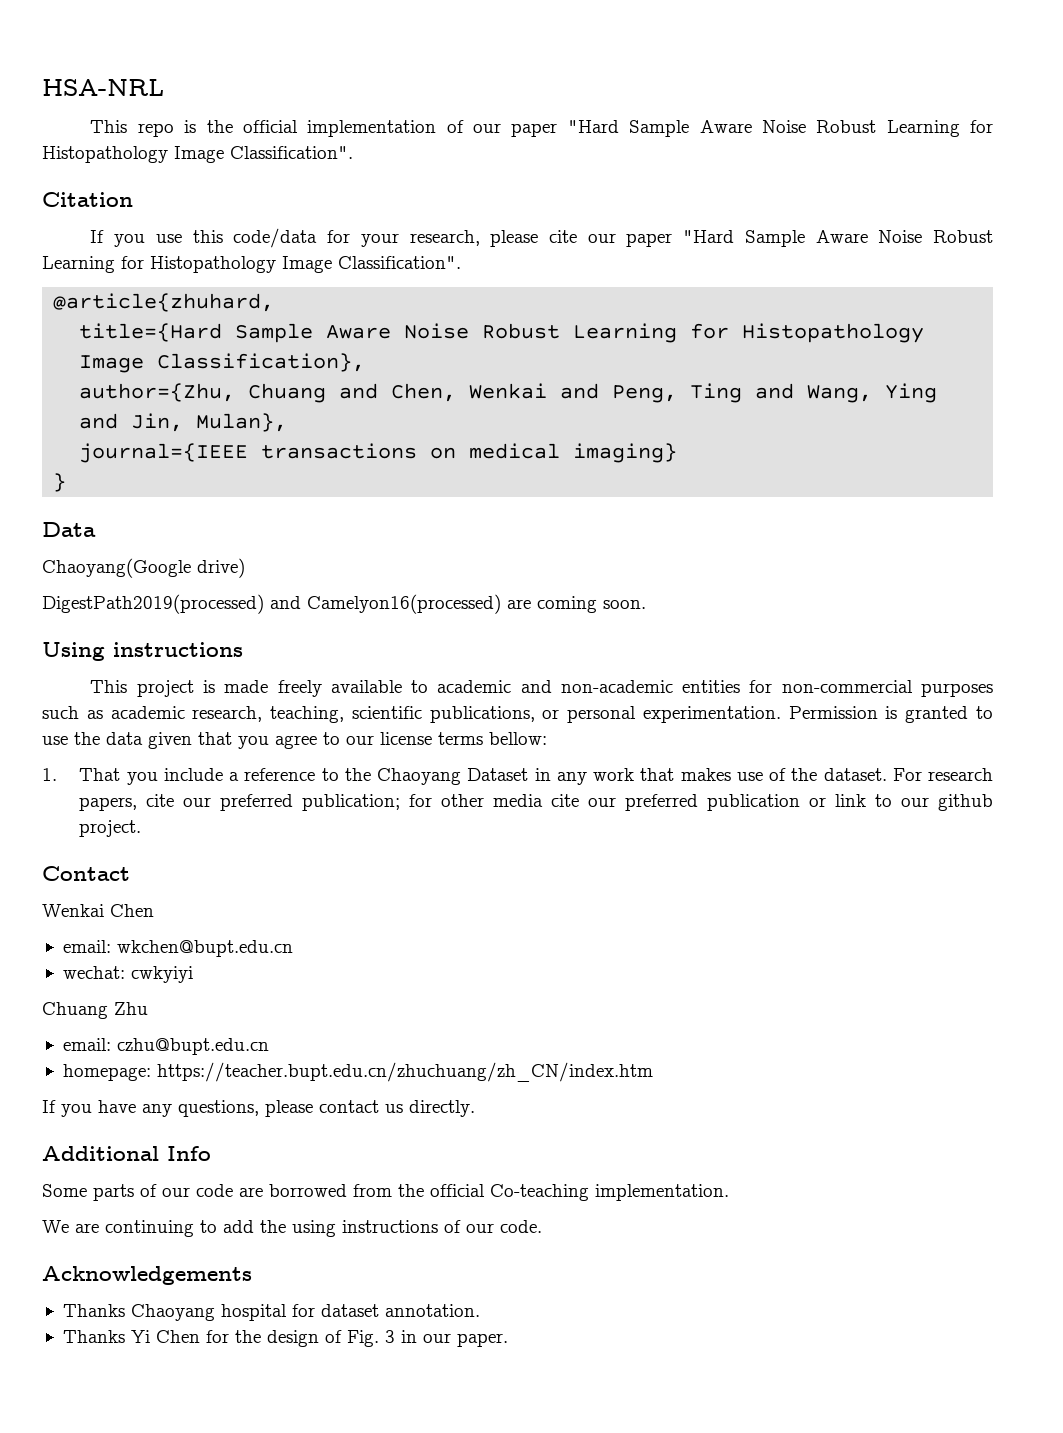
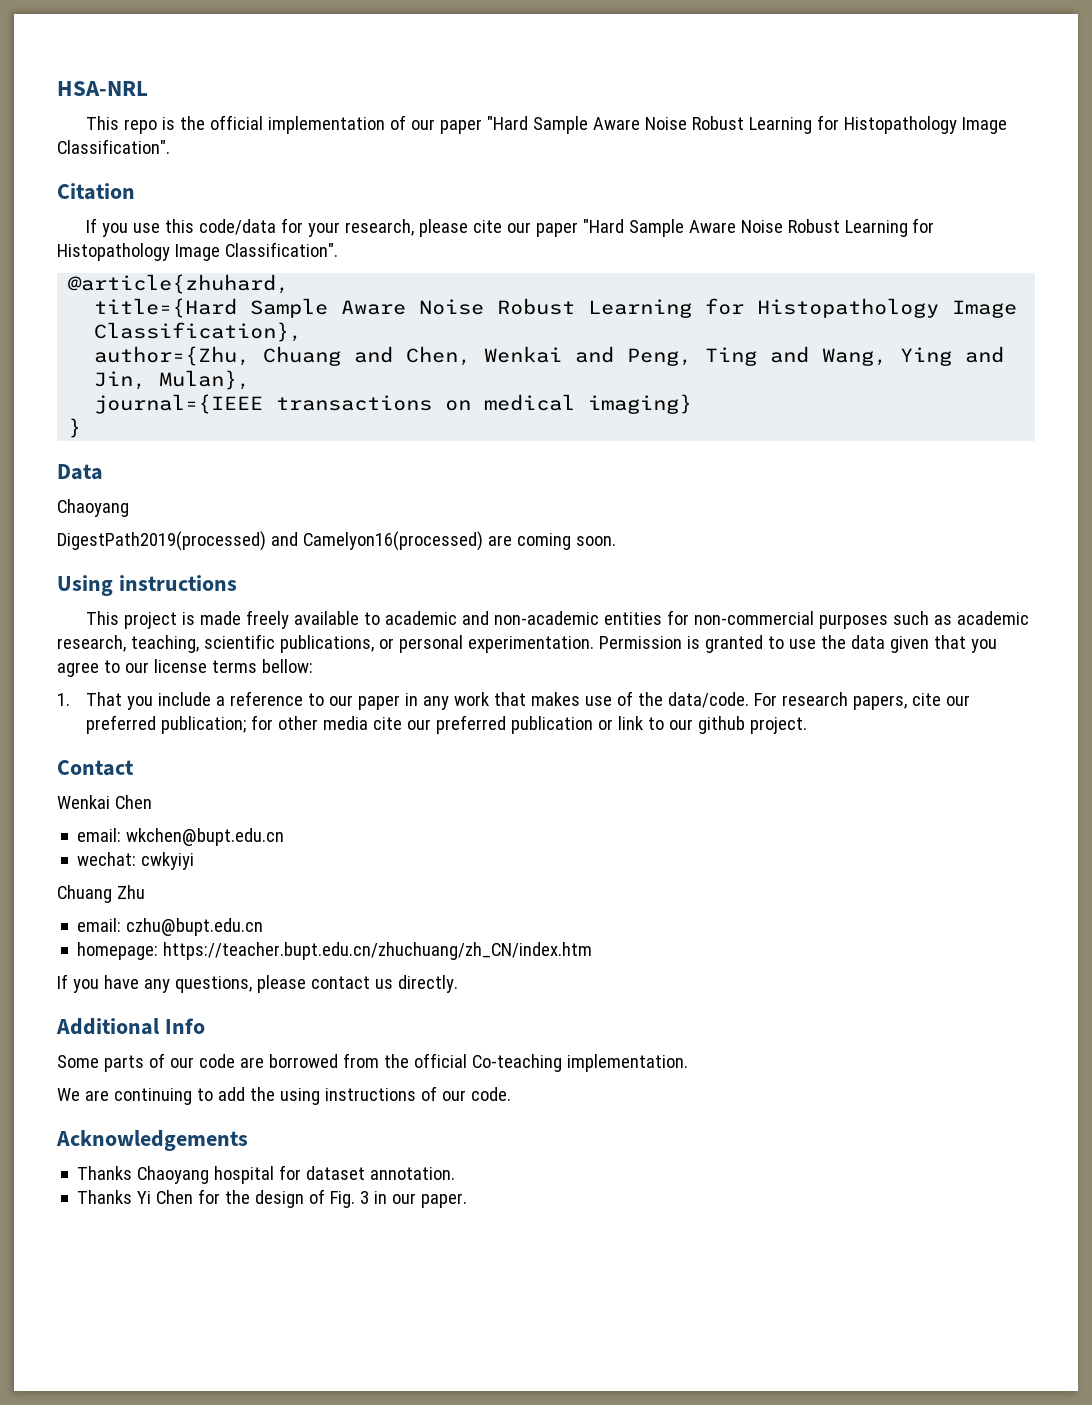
[42,558,245,578] Chaoyang(Google drive) -> [57,499,129,517] Chaoyang
[344,768,529,785] the Chaoyang Dataset -> [329,695,401,710] our paper
[823,768,887,781] dataset. -> [668,692,750,708] data/code.

